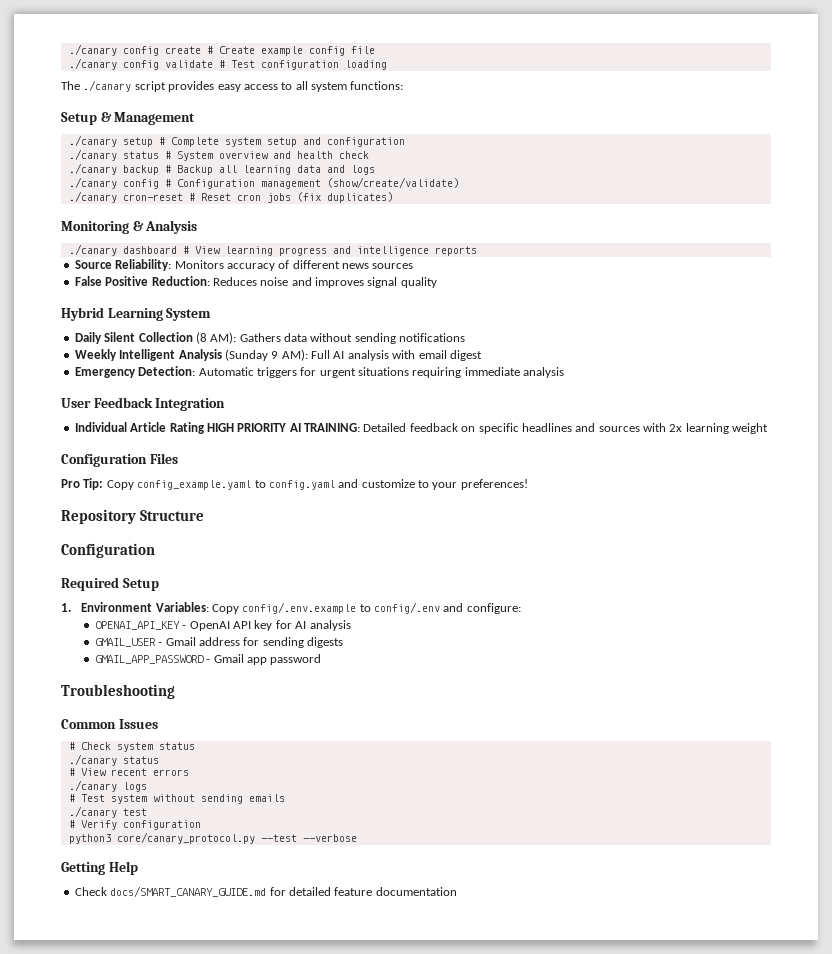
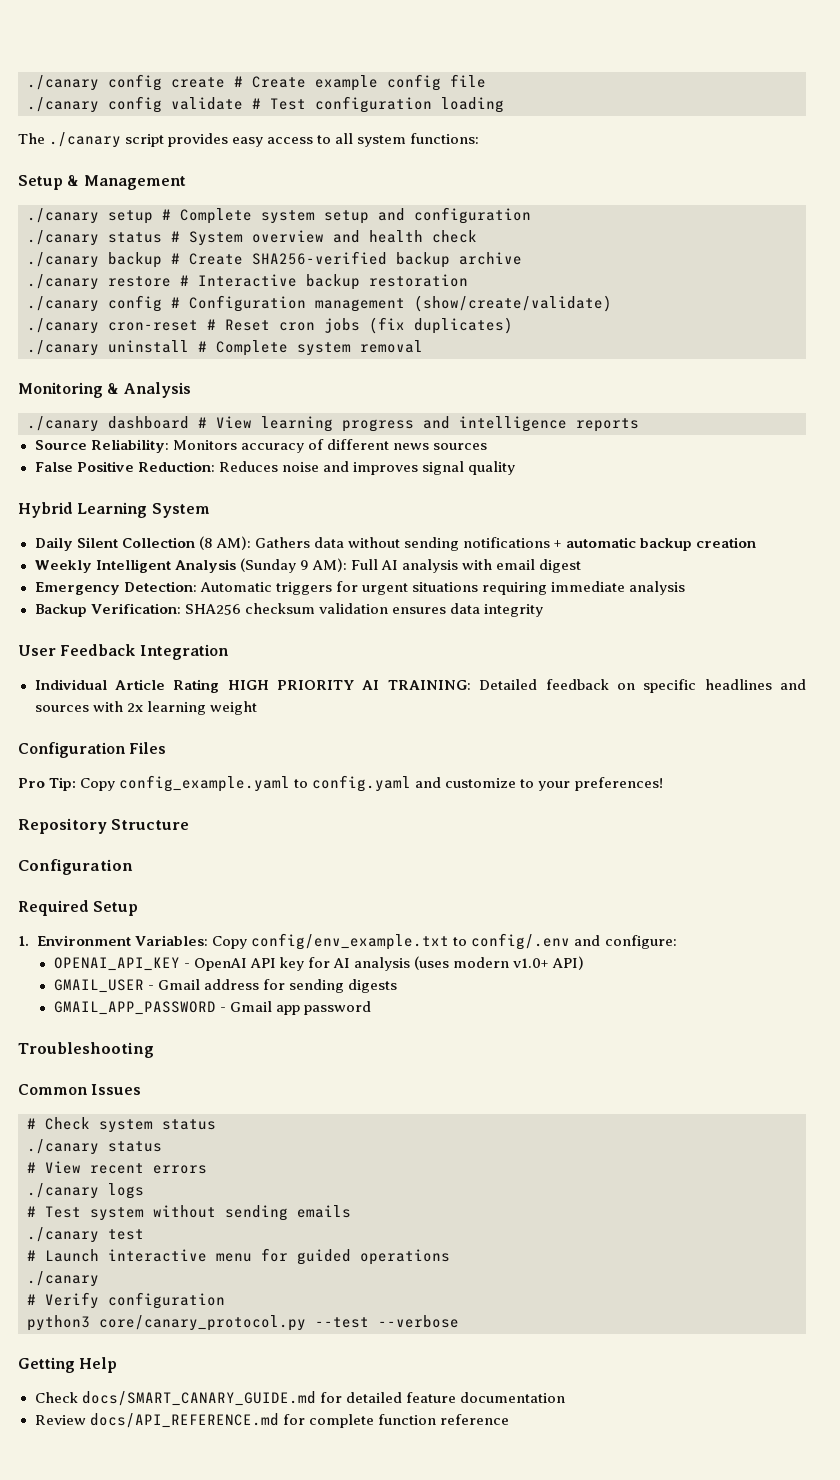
[176,165,375,175] Backup all learning data and logs -> [189,251,522,268] [27,274,468,290] Create SHA256-verified backup archive // ./canary restore # Interactive backup restoration
(393, 197) none -> [27,340,423,356] // ./canary uninstall # Complete system removal
(466, 337) none -> [554,537,757,551] + automatic backup creation
(565, 372) none -> [34,603,543,617] // Backup Verification: SHA256 checksum validation ensures data integrity
[242,602,357,614] config/.env.example -> [251,933,450,950] config/env_example.txt
(351, 625) none -> [414,956,585,970] (uses modern v1.0+ API)
(147, 812) none -> [27,1248,450,1265] [27,1271,99,1287] // # Launch interactive menu for guided operations // ./canary
(457, 891) none -> [34,1413,509,1428] // Review docs/API_REFERENCE.md for complete function reference

